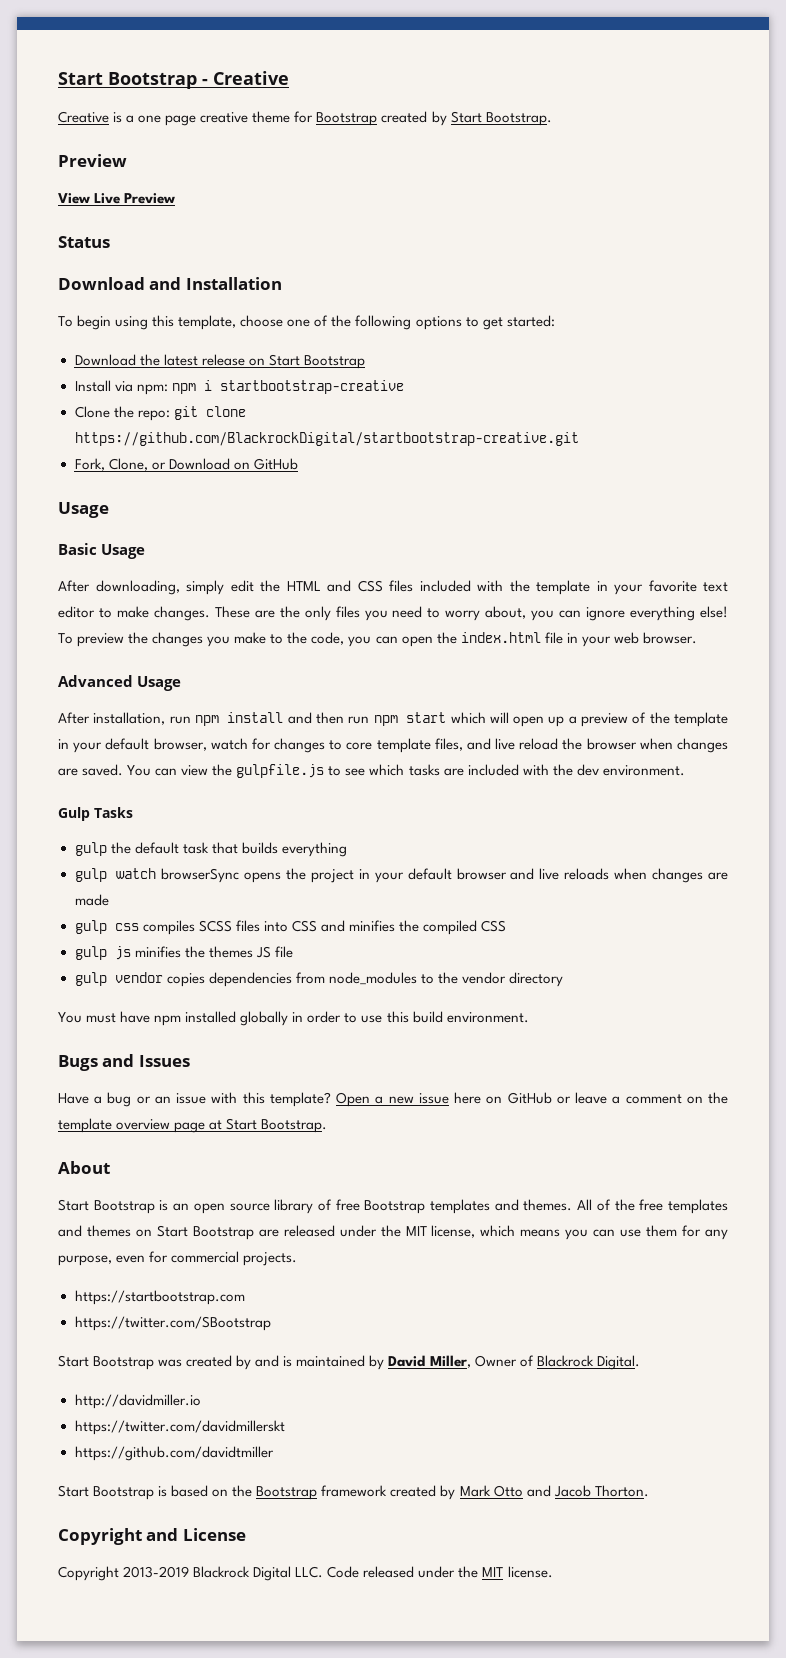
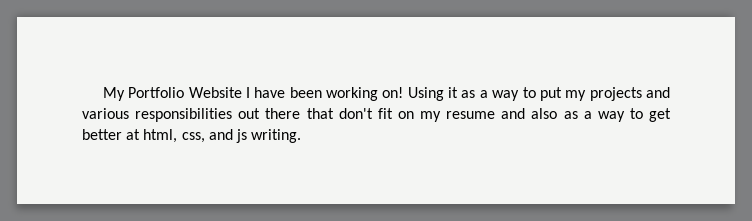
[58,71,289,89] [58,111,552,126] [58,154,127,167] [58,193,176,204] [58,236,110,248] [58,277,282,290] [58,315,555,330] [74,354,365,369] [74,380,404,395] [74,406,246,421] [74,432,579,446] [74,458,298,471] [58,502,109,518] [58,543,146,559] [58,580,728,595] [58,606,729,621] [58,632,697,647] [58,675,182,691] [58,712,728,727] [58,738,728,753] [58,764,685,778] [58,807,133,821] [74,842,347,857] [74,868,728,883] [74,894,109,906] [74,920,507,935] [74,946,293,960] [74,972,563,987] [58,1011,529,1026] [58,1054,190,1071] [58,1092,728,1107] [58,1118,328,1133] [58,1161,110,1174] [58,1199,729,1214] [58,1225,729,1240] [58,1251,298,1266] [74,1290,245,1305] [74,1316,271,1331] [58,1355,640,1370] [74,1394,201,1409] [74,1420,285,1435] [74,1446,274,1461] [58,1485,649,1500] [58,1528,246,1545] [58,1566,553,1581] Start Bootstrap - Creative // Creative is a one page creative theme for Bootstrap created by Start Bootstrap. // Preview // View Live Preview // Status // Download and Installation // To begin using this template, choose one of the following options to get started: // Download the latest release on Start Bootstrap // Install via npm: npm i startbootstrap-creative // Clone the repo: git clone https://github.com/BlackrockDigital/startbootstrap-creative.git // Fork, Clone, or Download on GitHub // Usage // Basic Usage // After downloading, simply edit the HTML and CSS files included with the template in your favorite text editor to make changes. These are the only files you need to worry about, you can ignore everything else! To preview the changes you make to the code, you can open the index.html file in your web browser. // Advanced Usage // After installation, run npm install and then run npm start which will open up a preview of the template in your default browser, watch for changes to core template files, and live reload the browser when changes are saved. You can view the gulpfile.js to see which tasks are included with the dev environment. // Gulp Tasks // gulp the default task that builds everything // gulp watch browserSync opens the project in your default browser and live reloads when changes are made // gulp css compiles SCSS files into CSS and minifies the compiled CSS // gulp js minifies the themes JS file // gulp vendor copies dependencies from node_modules to the vendor directory // You must have npm installed globally in order to use this build environment. // Bugs and Issues // Have a bug or an issue with this template? Open a new issue here on GitHub or leave a comment on the template overview page at Start Bootstrap. // About // Start Bootstrap is an open source library of free Bootstrap templates and themes. All of the free templates and themes on Start Bootstrap are released under the MIT license, which means you can use them for any purpose, even for commercial projects. // https://startbootstrap.com // https://twitter.com/SBootstrap // Start Bootstrap was created by and is maintained by David Miller, Owner of Blackrock Digital. // http://davidmiller.io // https://twitter.com/davidmillerskt // https://github.com/davidtmiller // Start Bootstrap is based on the Bootstrap framework created by Mark Otto and Jacob Thorton. // Copyright and License // Copyright 2013-2019 Blackrock Digital LLC. Code released under the MIT license. -> [102,87,670,101] [82,108,671,122] [82,129,302,143] My Portfolio Website I have been working on! Using it as a way to put my projects and various responsibilities out there that don't fit on my resume and also as a way to get better at html, css, and js writing.

